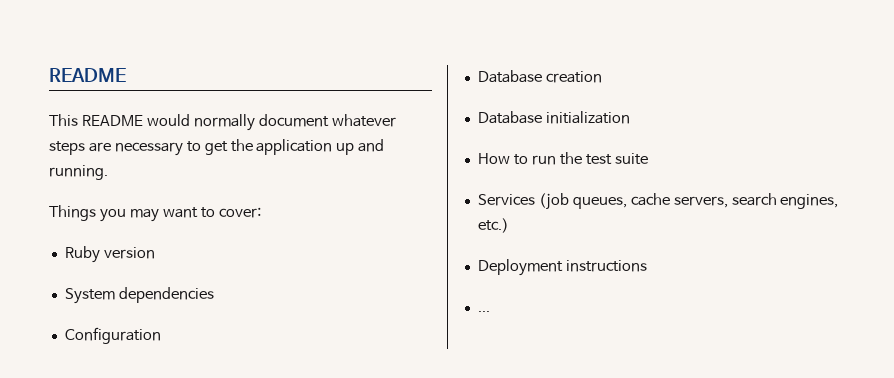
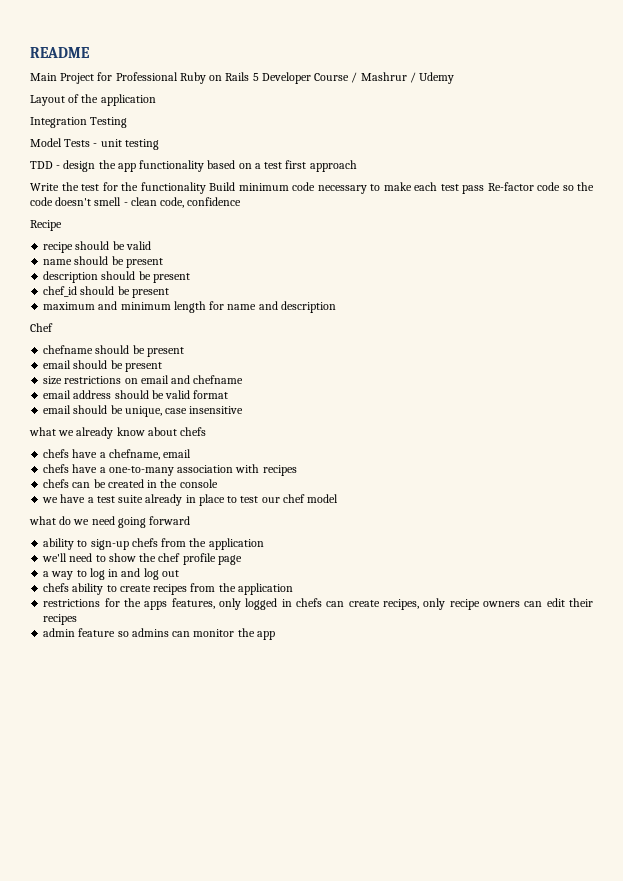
[49,114,396,131] [49,139,385,156] [49,165,108,180] [49,205,261,222] [64,246,155,263] [64,287,214,304] [64,327,161,344] [477,70,602,83] [477,111,630,124] [477,152,648,165] [477,193,839,210] [477,218,509,233] [477,259,647,276] [477,311,490,312] This README would normally document whatever steps are necessary to get the application up and running. // Things you may want to cover: // Ruby version // System dependencies // Configuration // Database creation // Database initialization // How to run the test suite // Services (job queues, cache servers, search engines, etc.) // Deployment instructions // ... -> [30,72,455,84] [30,94,156,106] [30,117,128,128] [30,138,159,150] [30,160,357,172] [30,182,594,194] [30,197,242,208] [30,220,62,231] [43,241,151,253] [43,256,163,268] [43,271,190,283] [43,286,169,298] [43,301,336,313] [30,323,53,332] [43,345,184,357] [43,360,162,372] [43,375,244,385] [43,390,229,399] [43,405,244,417] [29,427,207,439] [43,449,192,460] [43,464,297,476] [43,479,218,488] [42,494,339,506] [29,516,191,528] [43,538,264,550] [42,553,242,565] [43,568,179,580] [43,583,293,595] [43,598,593,610] [43,614,78,625] [43,628,275,640] Main Project for Professional Ruby on Rails 5 Developer Course / Mashrur / Udemy // Layout of the application // Integration Testing // Model Tests - unit testing // TDD - design the app functionality based on a test first approach // Write the test for the functionality Build minimum code necessary to make each test pass Re-factor code so the code doesn't smell - clean code, confidence // Recipe // recipe should be valid // name should be present // description should be present // chef_id should be present // maximum and minimum length for name and description // Chef // chefname should be present // email should be present // size restrictions on email and chefname // email address should be valid format // email should be unique, case insensitive // what we already know about chefs // chefs have a chefname, email // chefs have a one-to-many association with recipes // chefs can be created in the console // we have a test suite already in place to test our chef model // what do we need going forward // ability to sign-up chefs from the application // we'll need to show the chef profile page // a way to log in and log out // chefs ability to create recipes from the application // restrictions for the apps features, only logged in chefs can create recipes, only recipe owners can edit their recipes // admin feature so admins can monitor the app

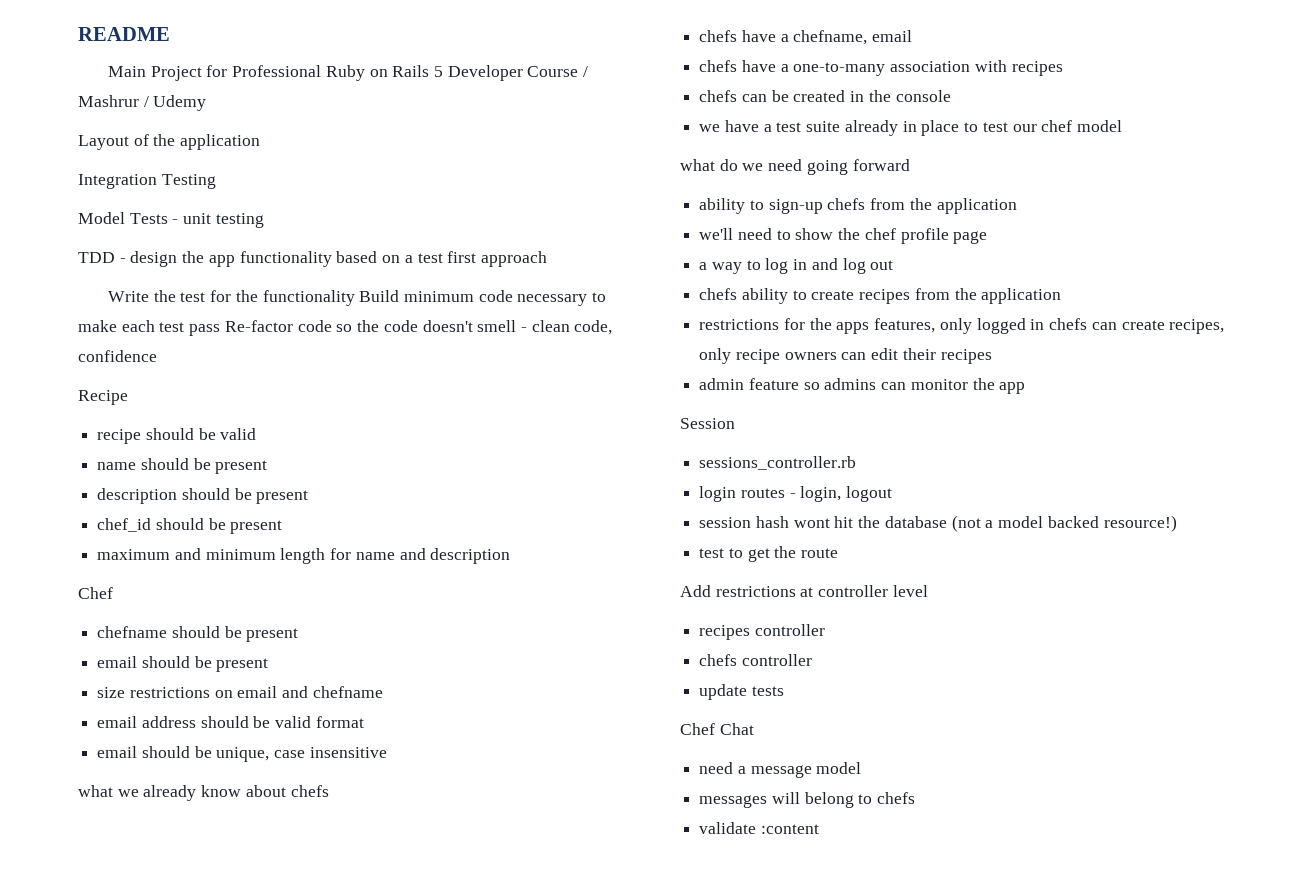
(275, 635) none -> [680,418,735,429] [699,456,857,470] [699,486,893,502] [699,515,1177,532] [699,546,839,562] [680,585,928,597] [699,624,825,640] [699,654,812,666] [699,684,784,700] [680,723,754,735] [699,762,862,778] [699,792,916,808] [699,822,819,834] // Session // sessions_controller.rb // login routes - login, logout // session hash wont hit the database (not a model backed resource!) // test to get the route // Add restrictions at controller level // recipes controller // chefs controller // update tests // Chef Chat // need a message model // messages will belong to chefs // validate :content

